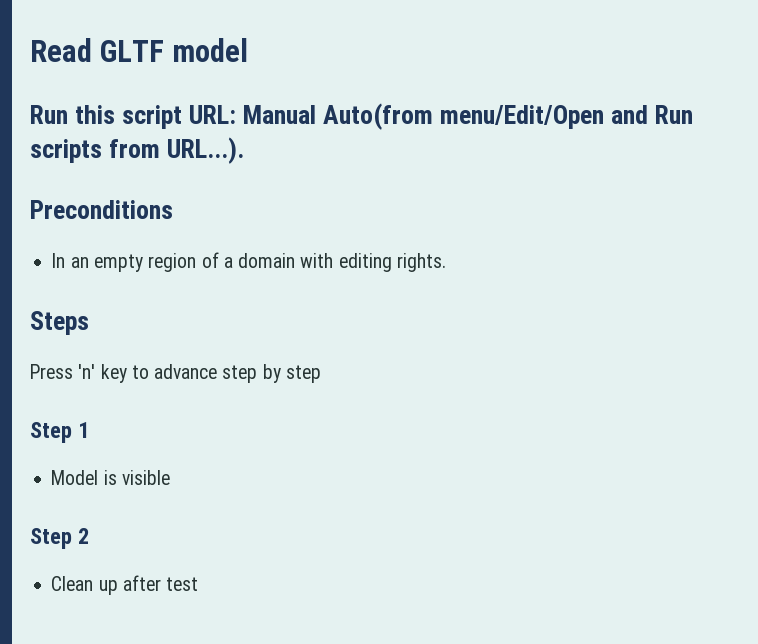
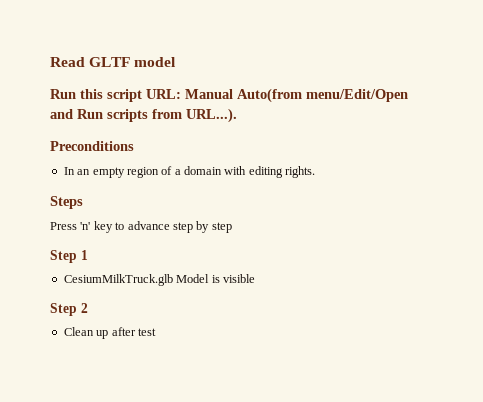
(90, 430) none -> [63,274,173,286] CesiumMilkTruck.glb

